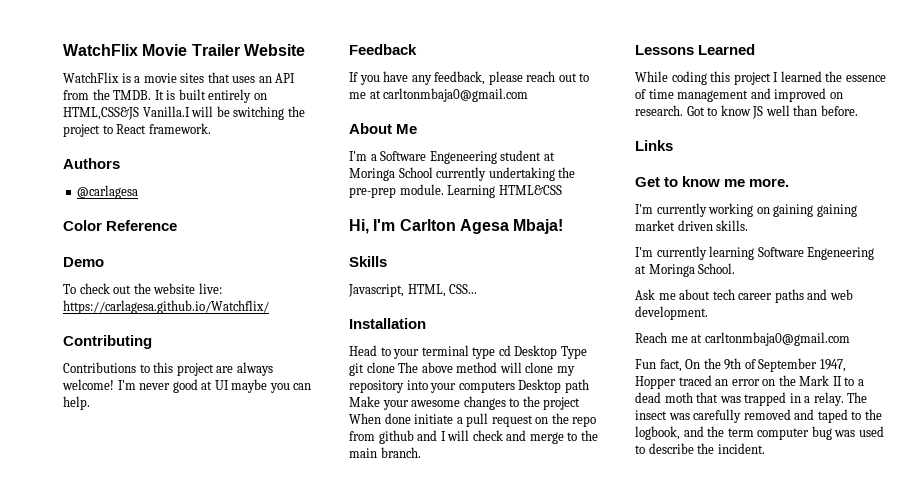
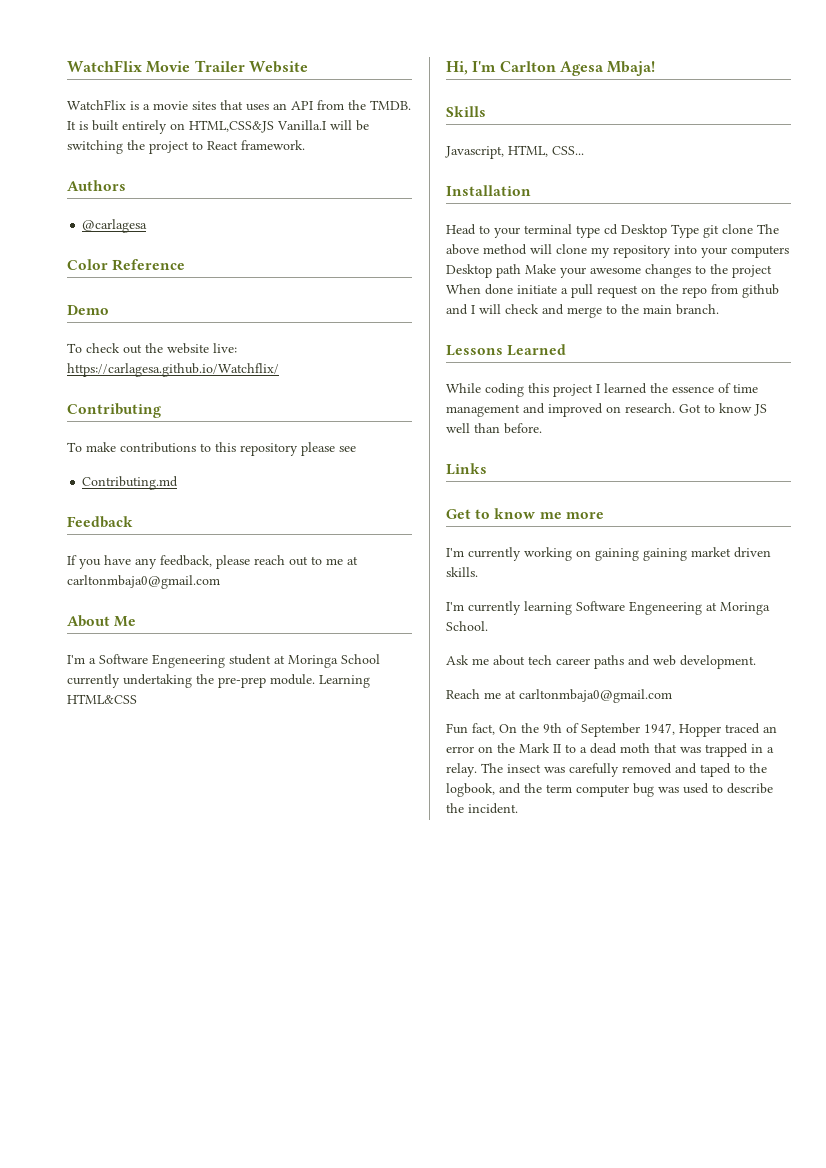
[63,362,273,376] [62,379,312,393] [63,396,90,410] Contributions to this project are always welcome! I'm never good at UI maybe you can help. -> [67,442,356,456] [82,476,179,490] To make contributions to this repository please see // Contributing.md
[749,178,790,187] more. -> [565,512,604,519] more

